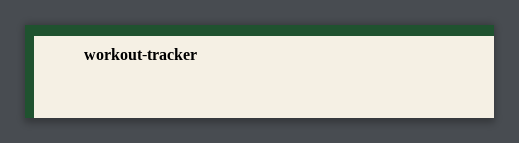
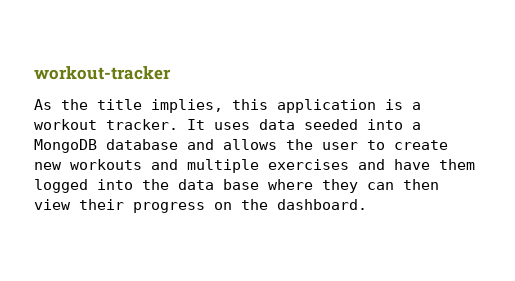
(197, 54) none -> [34,99,421,113] [34,119,421,130] [34,139,448,153] [34,159,475,173] [34,179,439,193] [34,199,367,213] // As the title implies, this application is a workout tracker. It uses data seeded into a MongoDB database and allows the user to create new workouts and multiple exercises and have them logged into the data base where they can then view their progress on the dashboard.

